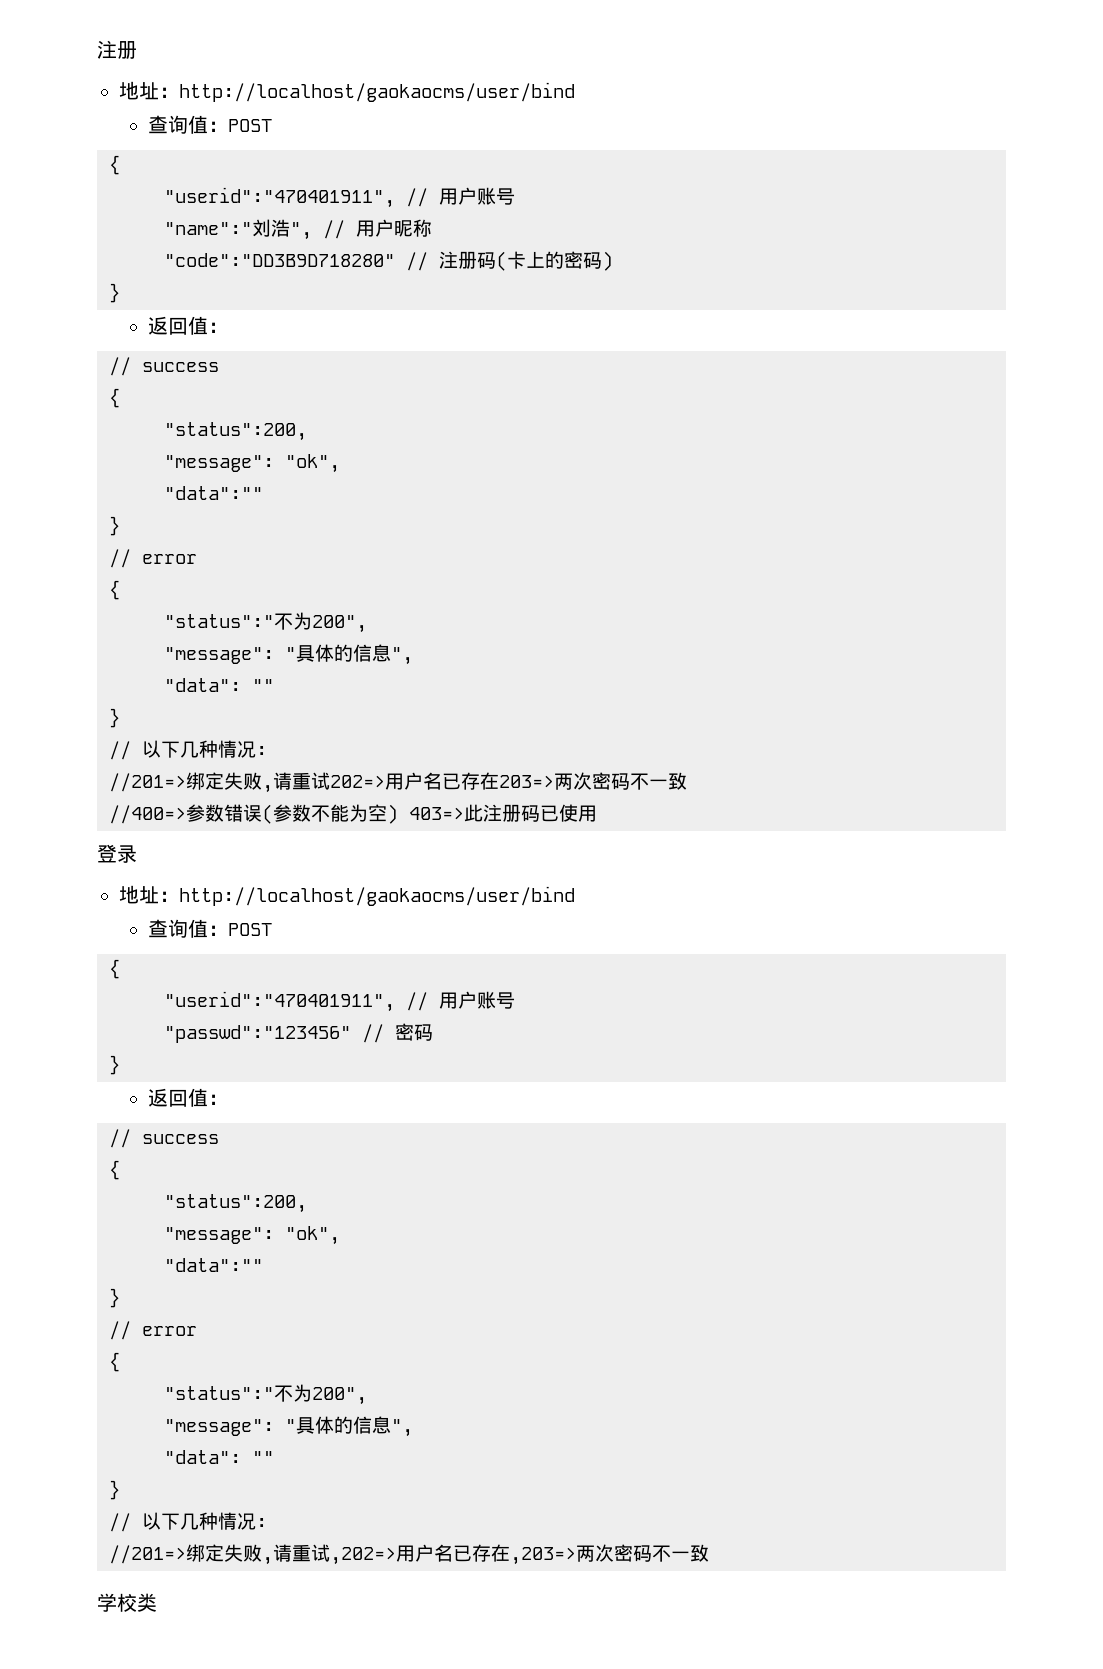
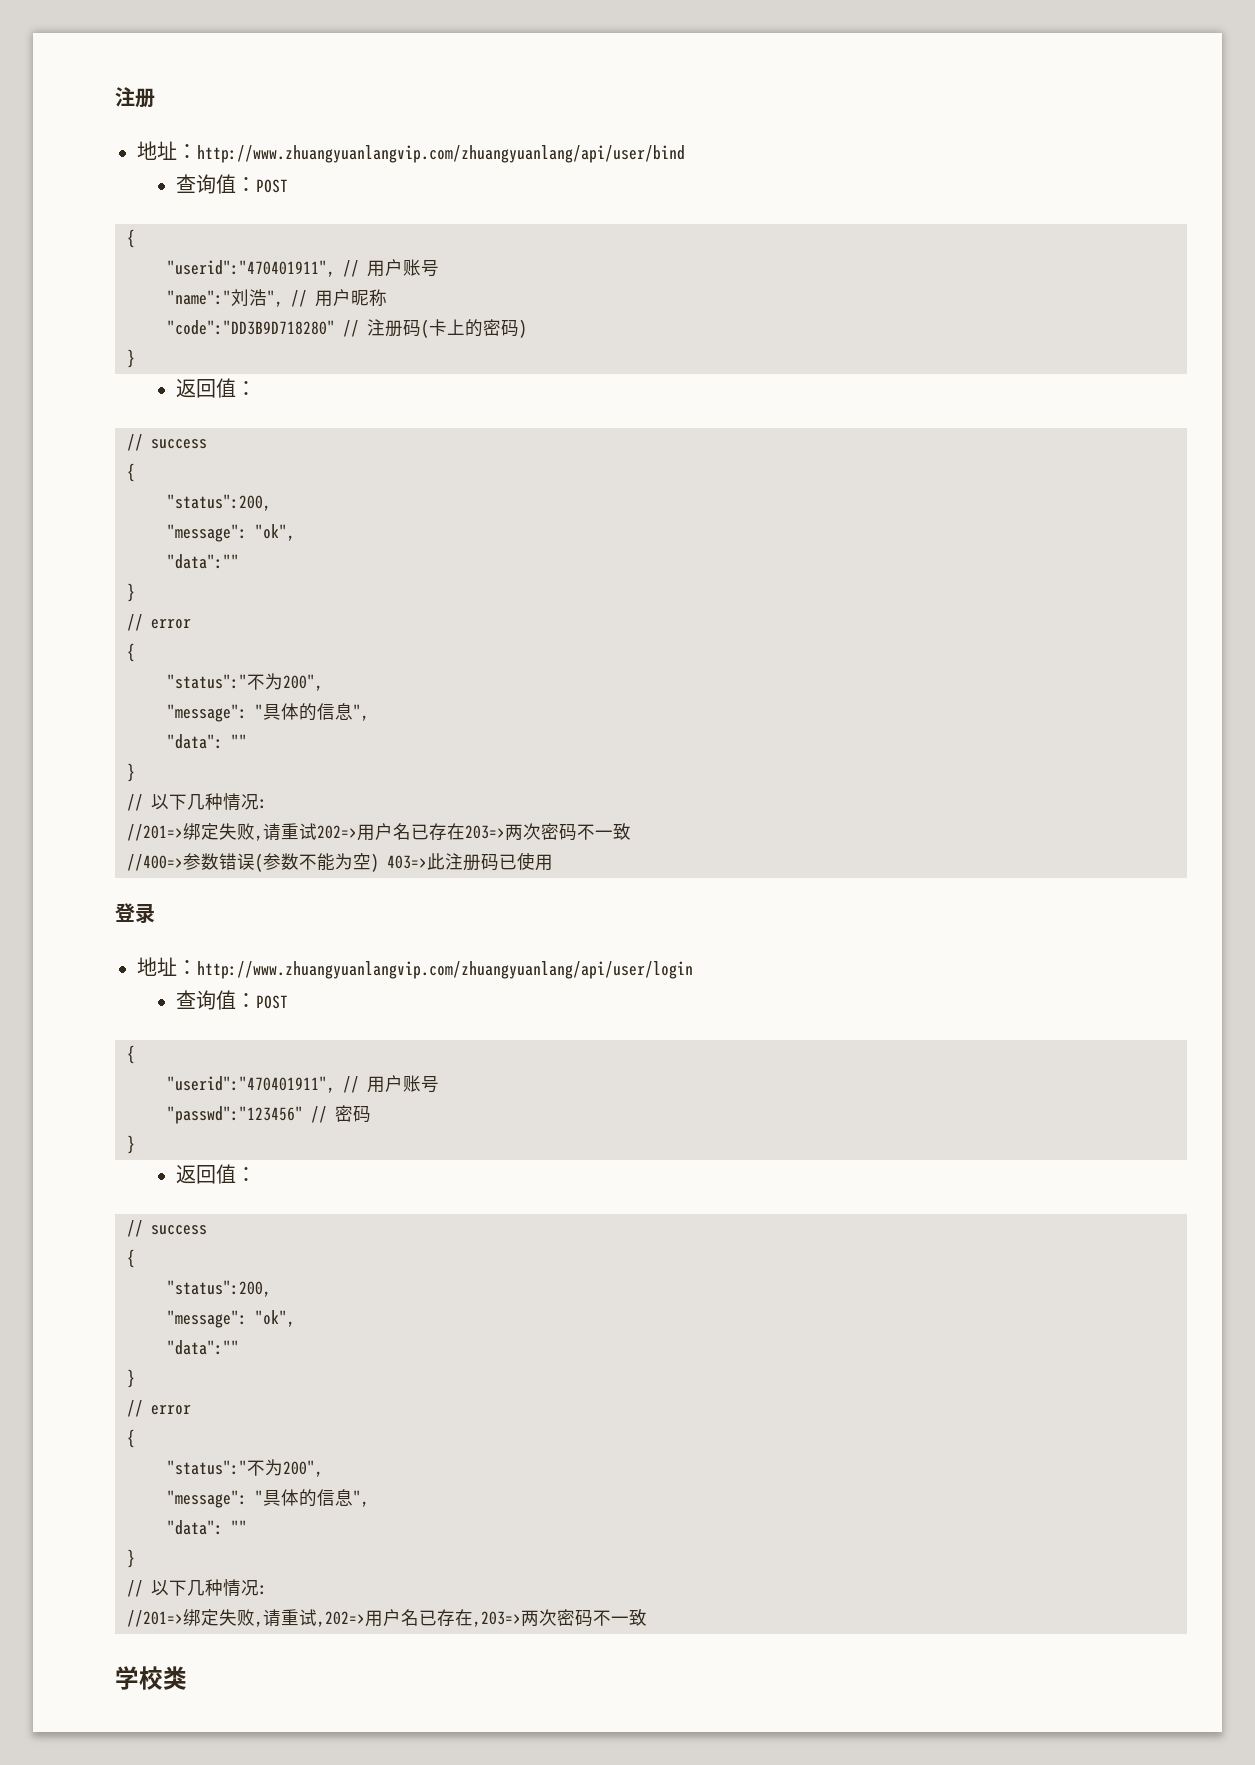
[179,82,575,102] http://localhost/gaokaocms/user/bind -> [197,145,685,163] http://www.zhuangyuanlangvip.com/zhuangyuanlang/api/user/bind
[179,886,575,906] http://localhost/gaokaocms/user/bind -> [197,961,693,979] http://www.zhuangyuanlangvip.com/zhuangyuanlang/api/user/login

